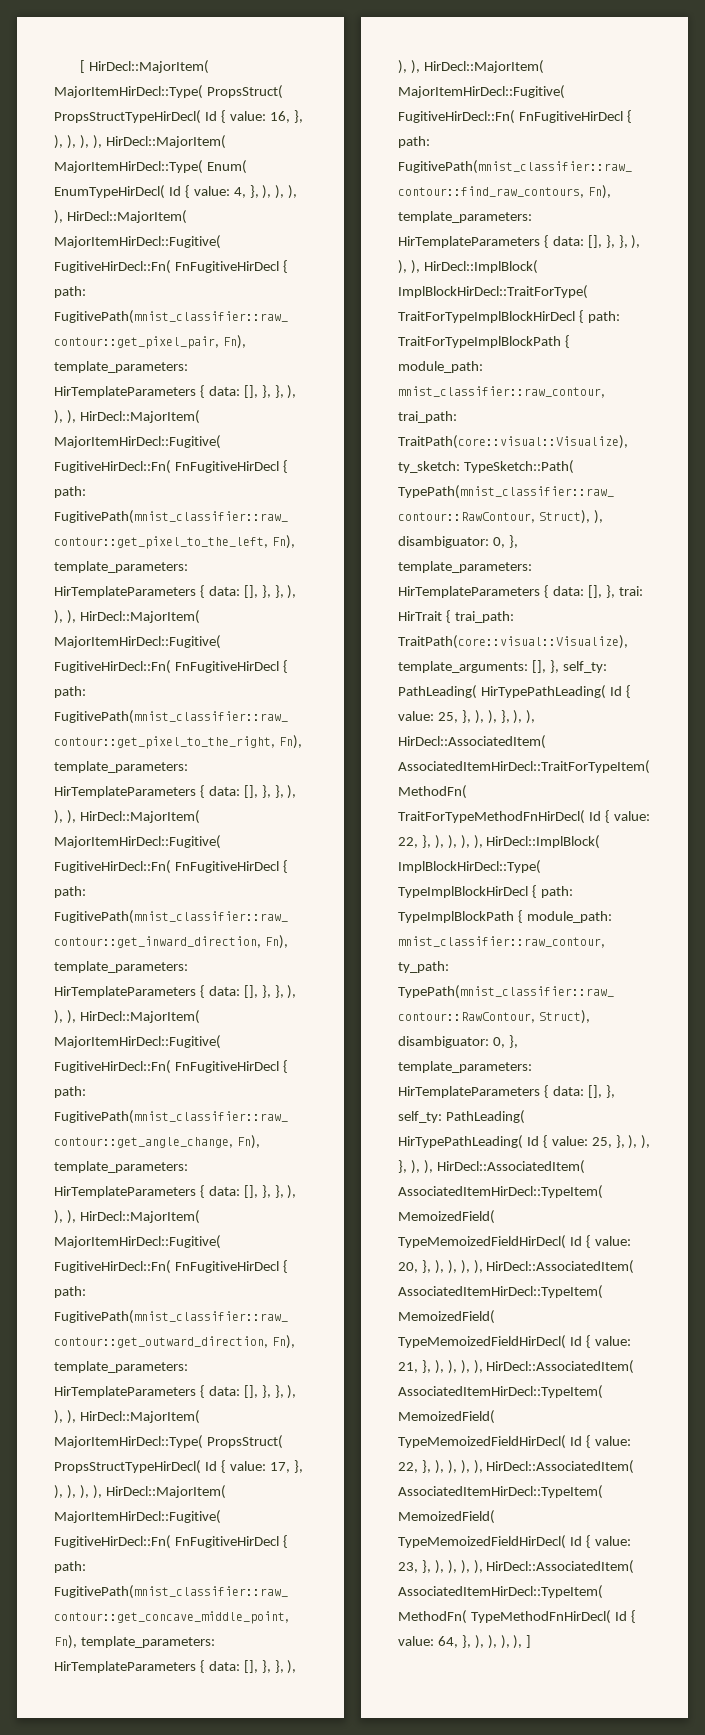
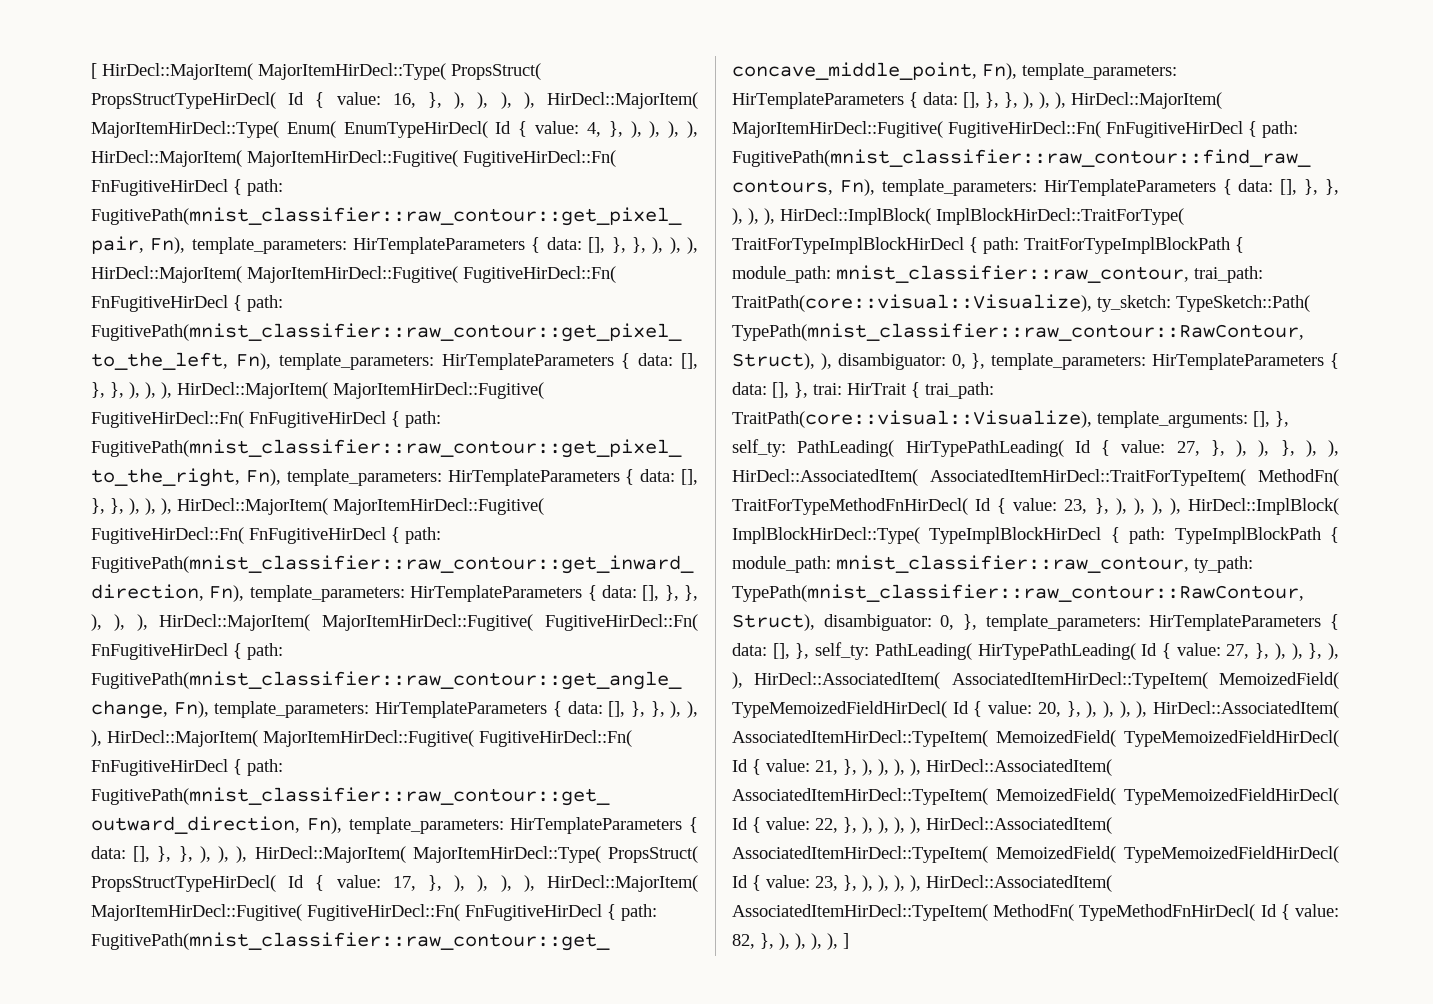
[437,712,458,723] 25, -> [1176,441,1200,456] 27,
[398,837,418,848] 22, -> [1064,499,1088,514] 23,
[591,1137,612,1148] 25, -> [1226,644,1250,659] 27,
[437,1636,458,1648] 64, -> [732,934,755,949] 82,

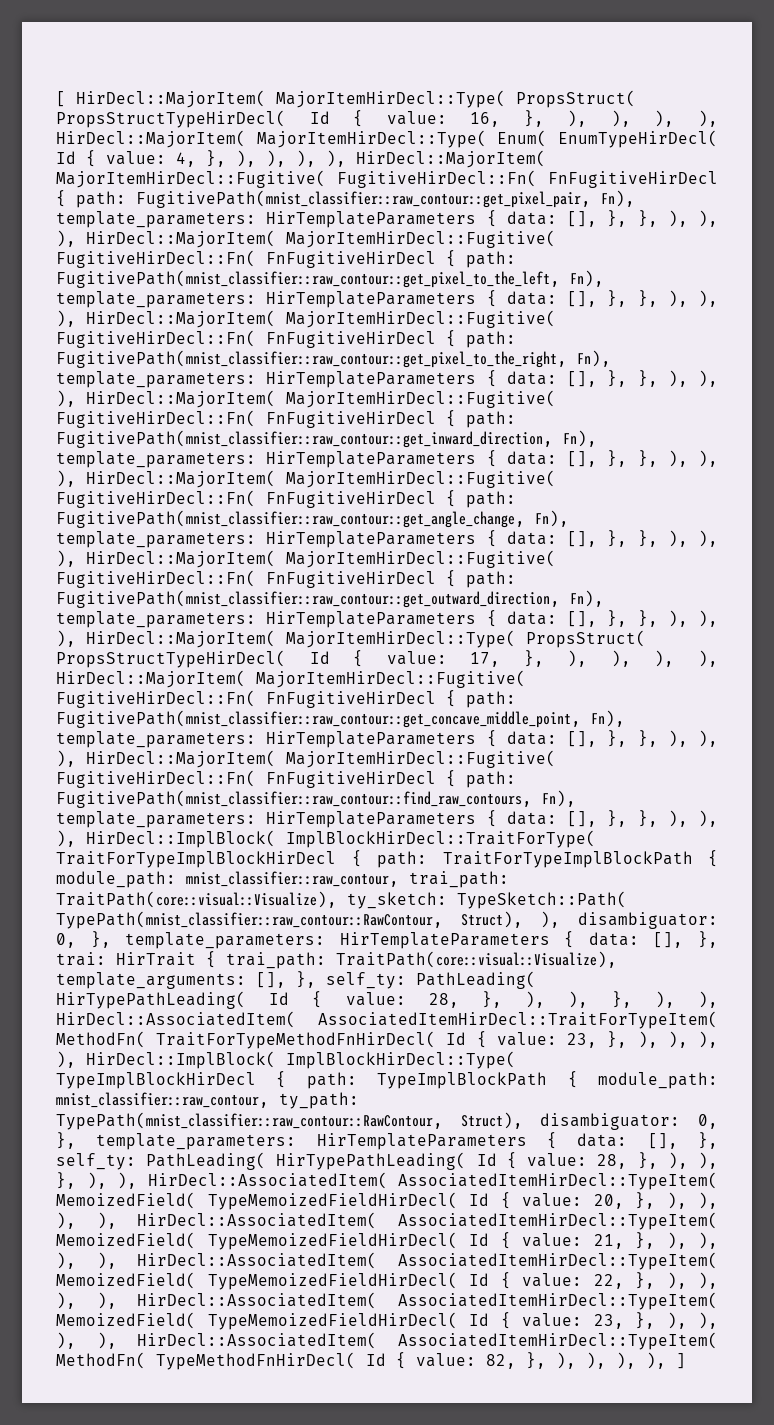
[1176,441,1200,456] 27, -> [428,993,459,1008] 28,
[1226,644,1250,659] 27, -> [597,1154,628,1169] 28,

